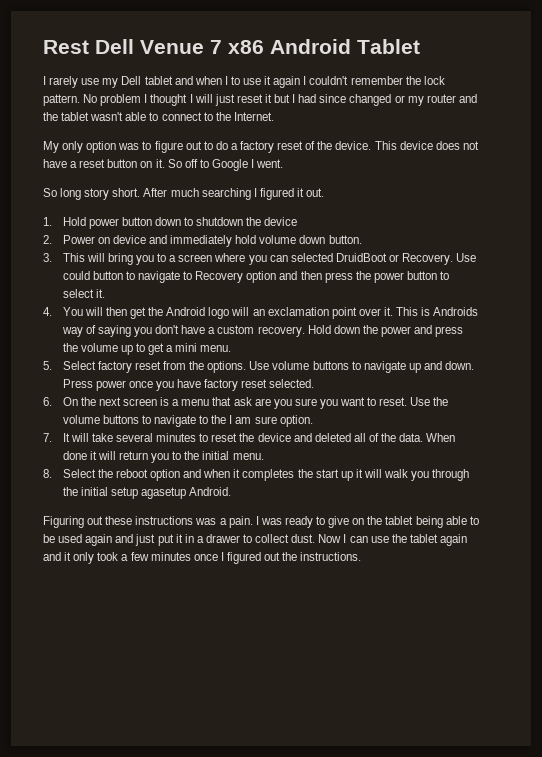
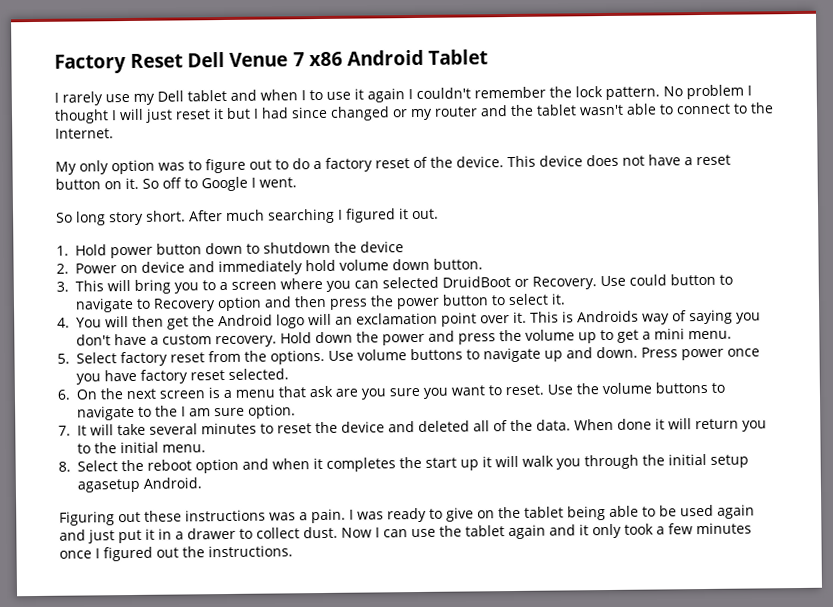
[43,40,89,54] Rest -> [54,53,184,74] Factory Reset

